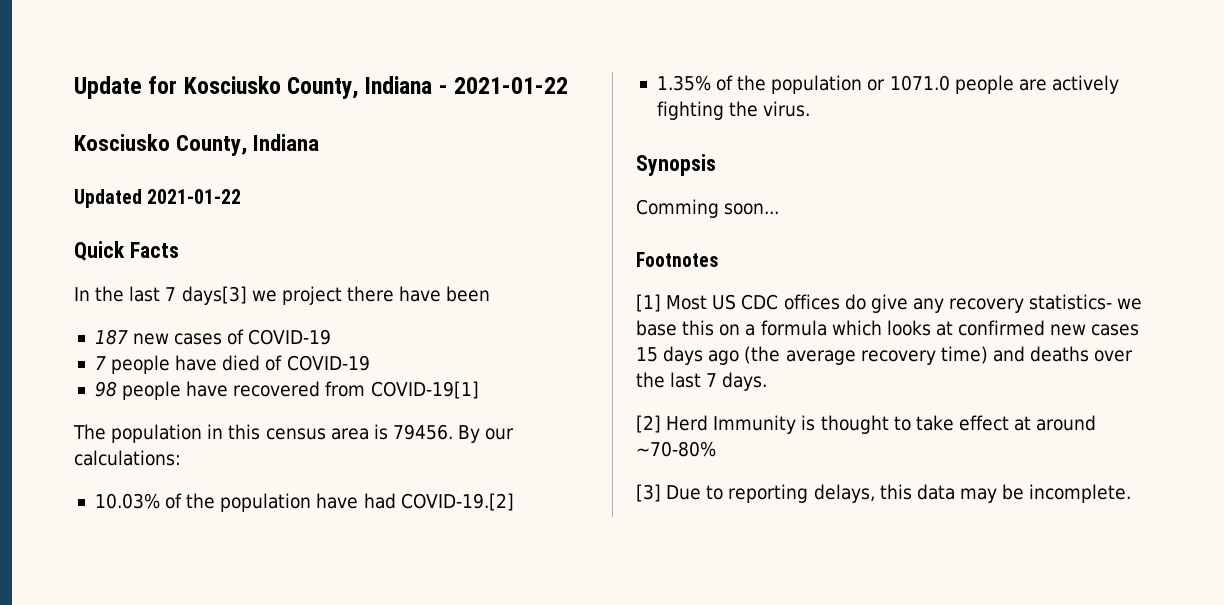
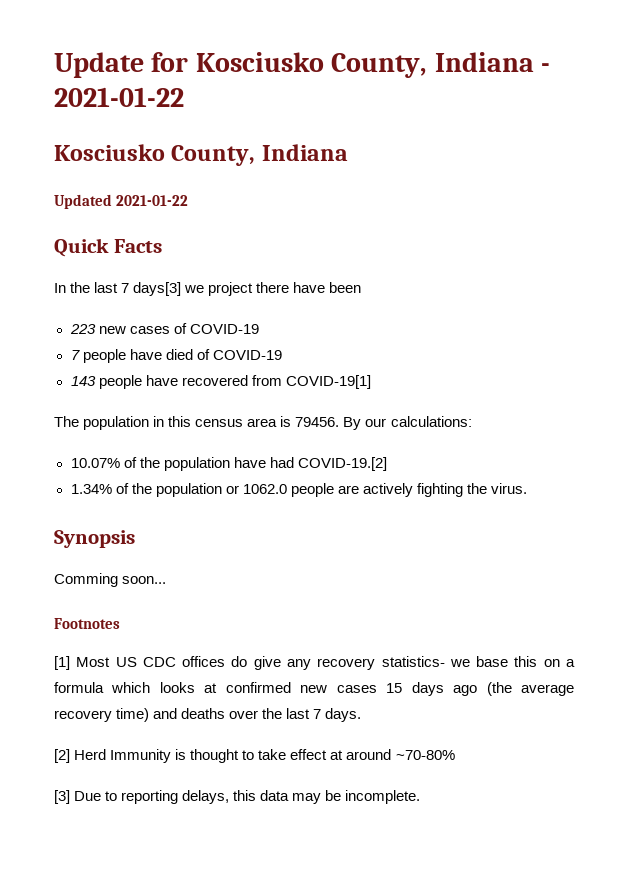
[94,329,128,345] 187 -> [69,324,96,334] 223
[94,381,117,397] 98 -> [70,376,96,386] 143
[94,493,160,509] 10.03% -> [70,458,120,468] 10.07%
[656,75,711,91] 1.35% -> [70,484,112,494] 1.34%
[889,75,950,91] 1071.0 -> [242,484,287,494] 1062.0

